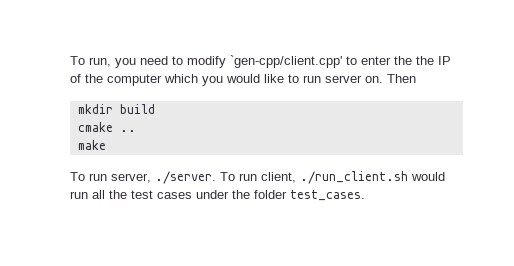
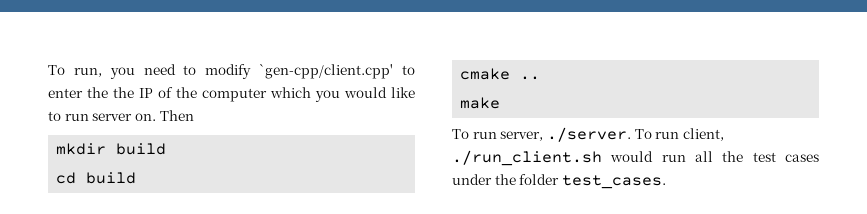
(155, 109) none -> [56,172,137,184] // cd build

